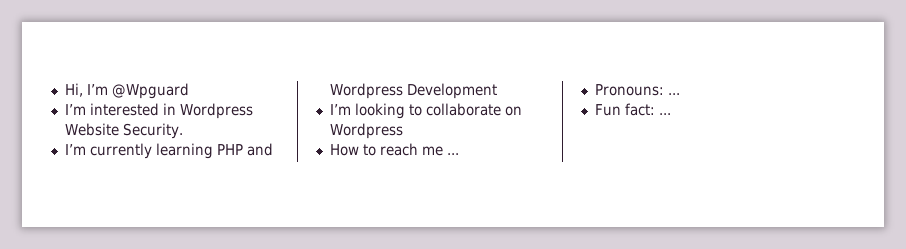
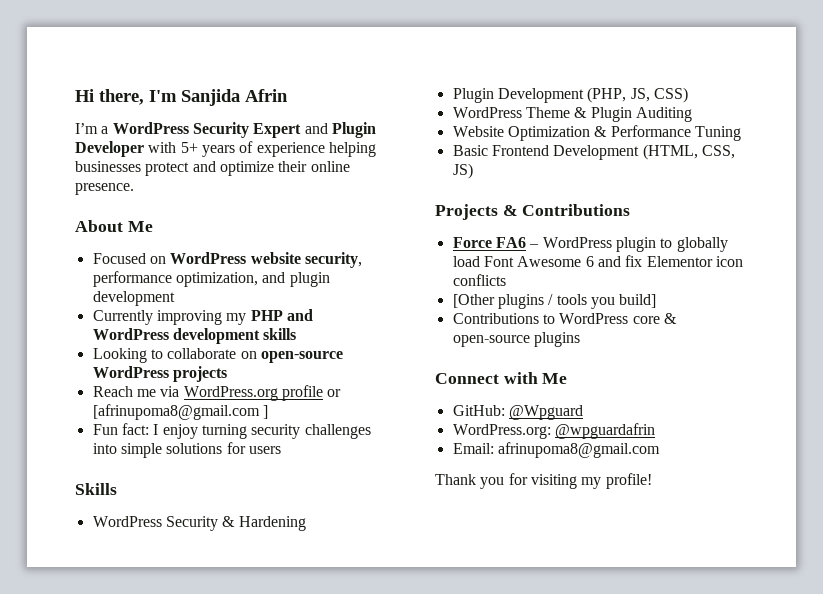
[64,83,189,99] [64,103,253,119] [64,123,183,139] [64,143,273,159] [329,83,497,99] [329,103,522,119] [329,123,403,139] [329,143,459,156] [594,84,680,96] [594,103,671,116] Hi, I’m @Wpguard // I’m interested in Wordpress Website Security. // I’m currently learning PHP and Wordpress Development // I’m looking to collaborate on Wordpress // How to reach me ... // Pronouns: ... // Fun fact: ... -> [75,89,288,106] [75,122,376,138] [75,141,376,157] [75,161,350,176] [75,183,134,195] [75,220,153,232] [92,252,362,268] [92,271,330,287] [92,291,175,306] [92,309,313,325] [92,328,297,344] [92,348,343,363] [92,366,227,382] [92,385,342,401] [92,404,268,420] [92,423,371,439] [92,442,281,458] [75,483,117,495] [92,516,306,531] [452,87,688,103] [452,107,692,122] [452,125,741,141] [452,144,735,160] [452,163,473,179] [435,204,631,220] [452,237,728,252] [452,255,743,267] [452,274,506,286] [452,294,657,309] [452,313,677,324] [452,332,580,347] [435,372,568,384] [452,405,583,420] [452,423,655,439] [452,442,660,458] [435,473,652,489] Hi there, I'm Sanjida Afrin // I’m a WordPress Security Expert and Plugin Developer with 5+ years of experience helping businesses protect and optimize their online presence. // About Me // Focused on WordPress website security, performance optimization, and plugin development // Currently improving my PHP and WordPress development skills // Looking to collaborate on open-source WordPress projects // Reach me via WordPress.org profile or [afrinupoma8@gmail.com ] // Fun fact: I enjoy turning security challenges into simple solutions for users // Skills // WordPress Security & Hardening // Plugin Development (PHP, JS, CSS) // WordPress Theme & Plugin Auditing // Website Optimization & Performance Tuning // Basic Frontend Development (HTML, CSS, JS) // Projects & Contributions // Force FA6 – WordPress plugin to globally load Font Awesome 6 and fix Elementor icon conflicts // [Other plugins / tools you build] // Contributions to WordPress core & open-source plugins // Connect with Me // GitHub: @Wpguard // WordPress.org: @wpguardafrin // Email: afrinupoma8@gmail.com // Thank you for visiting my profile!

